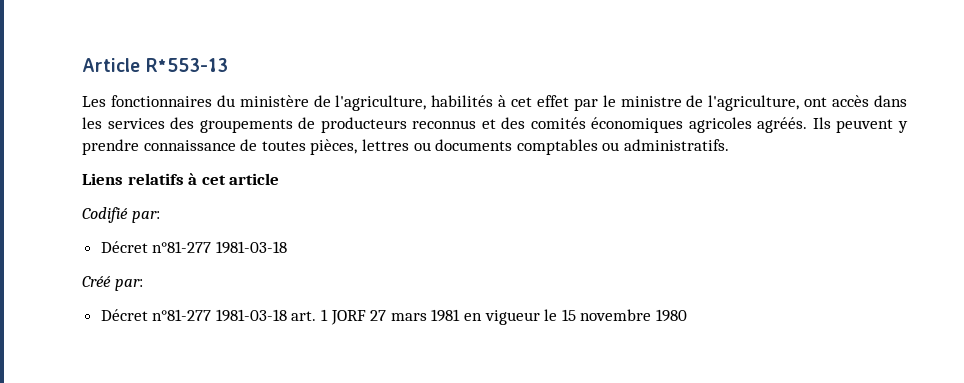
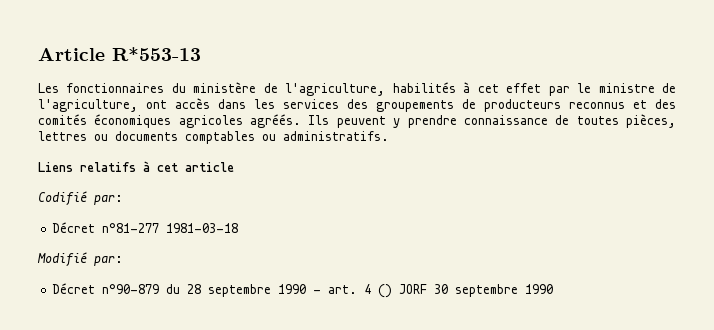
[82,276,143,291] [100,309,687,325] Créé par: // Décret n°81-277 1981-03-18 art. 1 JORF 27 mars 1981 en vigueur le 15 novembre 1980 -> [37,252,123,267] [52,283,554,298] Modifié par: // Décret n°90-879 du 28 septembre 1990 - art. 4 () JORF 30 septembre 1990

